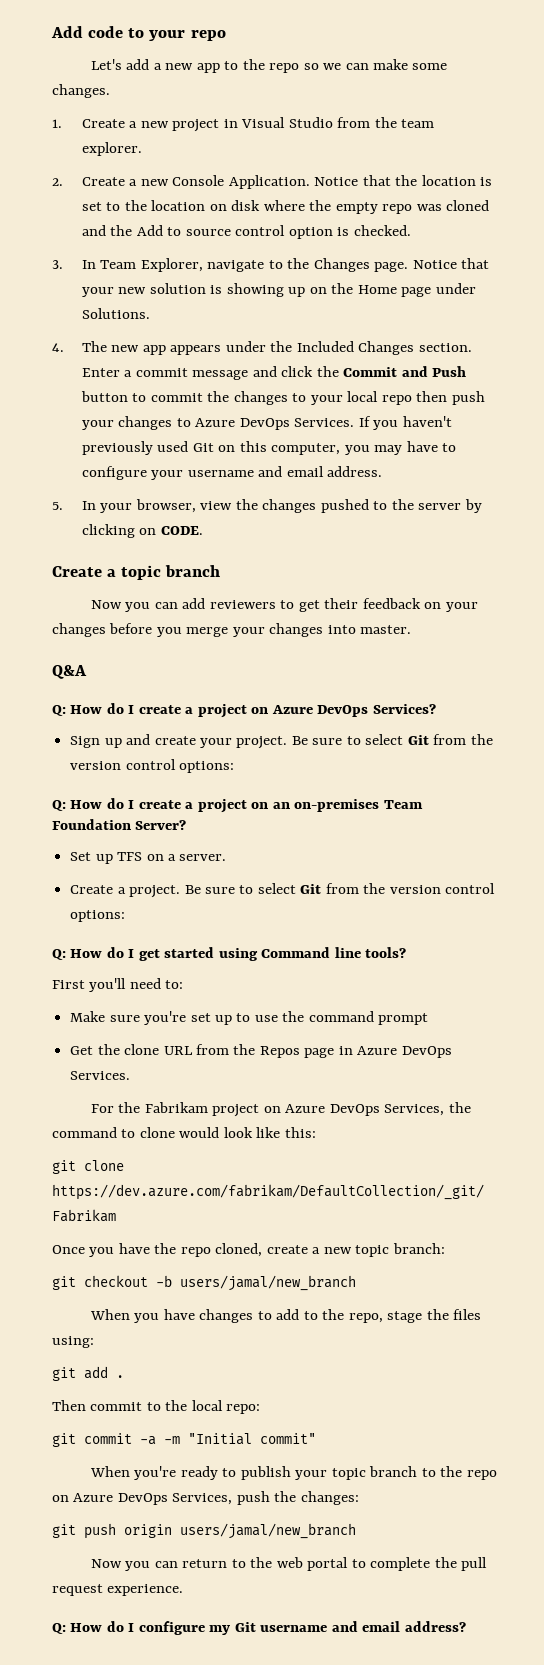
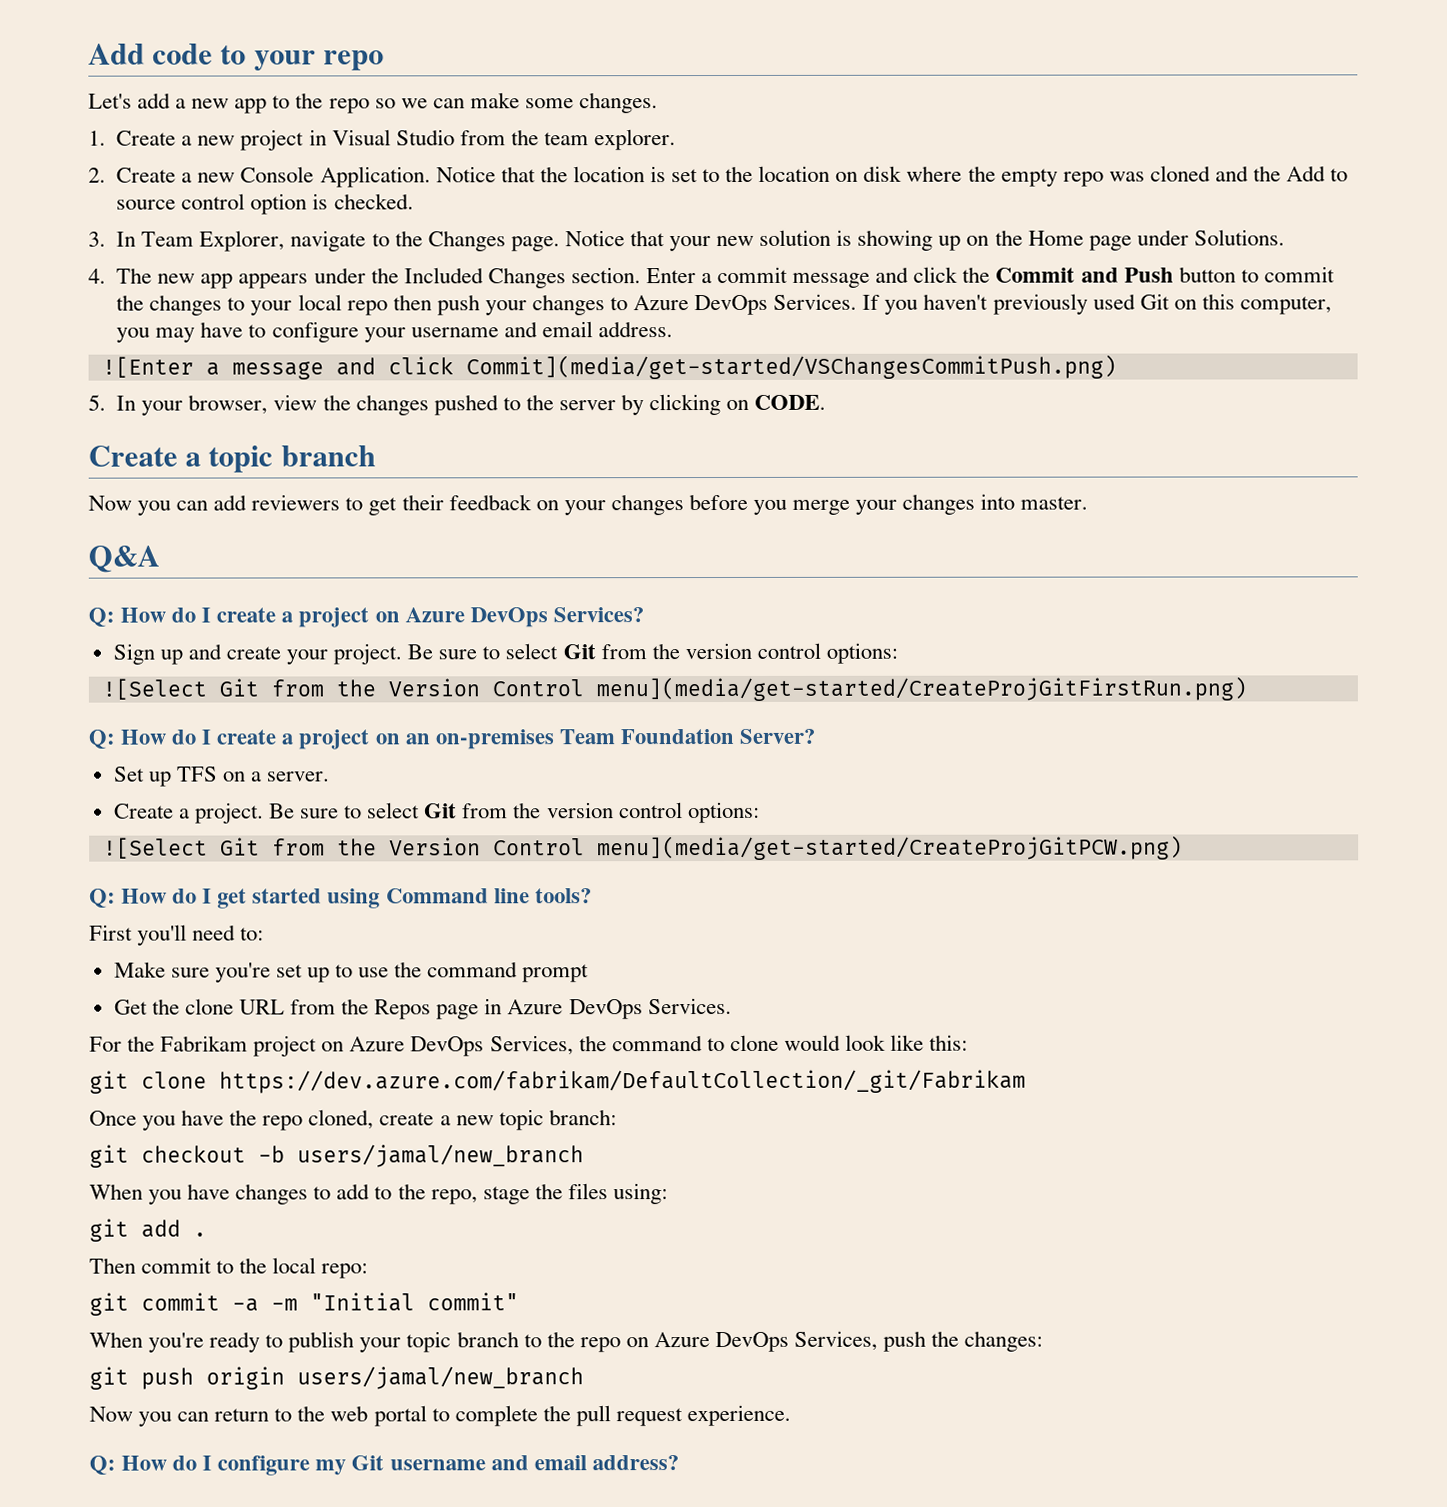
(383, 471) none -> [101,354,1117,380] // ![Enter a message and click Commit](media/get-started/VSChangesCommitPush.png)
(235, 767) none -> [101,676,1247,702] // ![Select Git from the Version Control menu](media/get-started/CreateProjGitFirstRun.png)
(126, 916) none -> [102,835,1183,861] // ![Select Git from the Version Control menu](media/get-started/CreateProjGitPCW.png)

